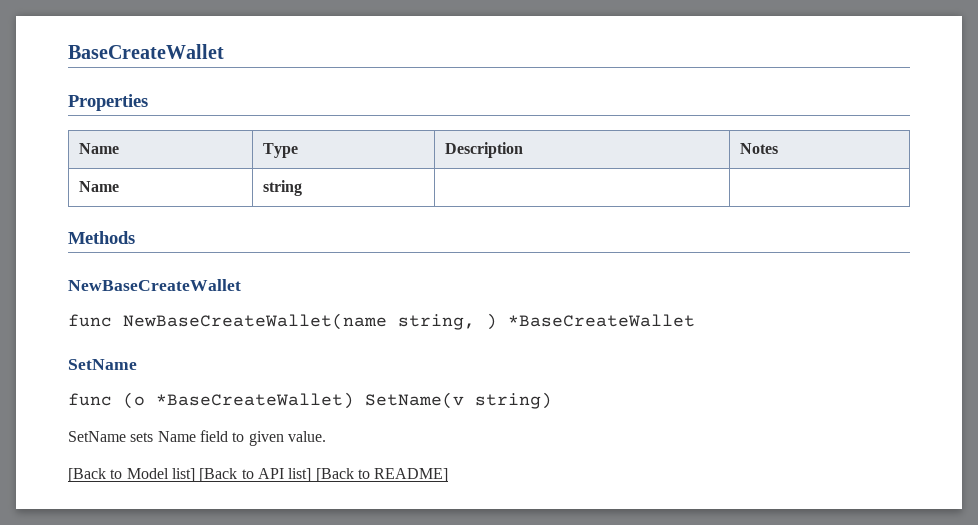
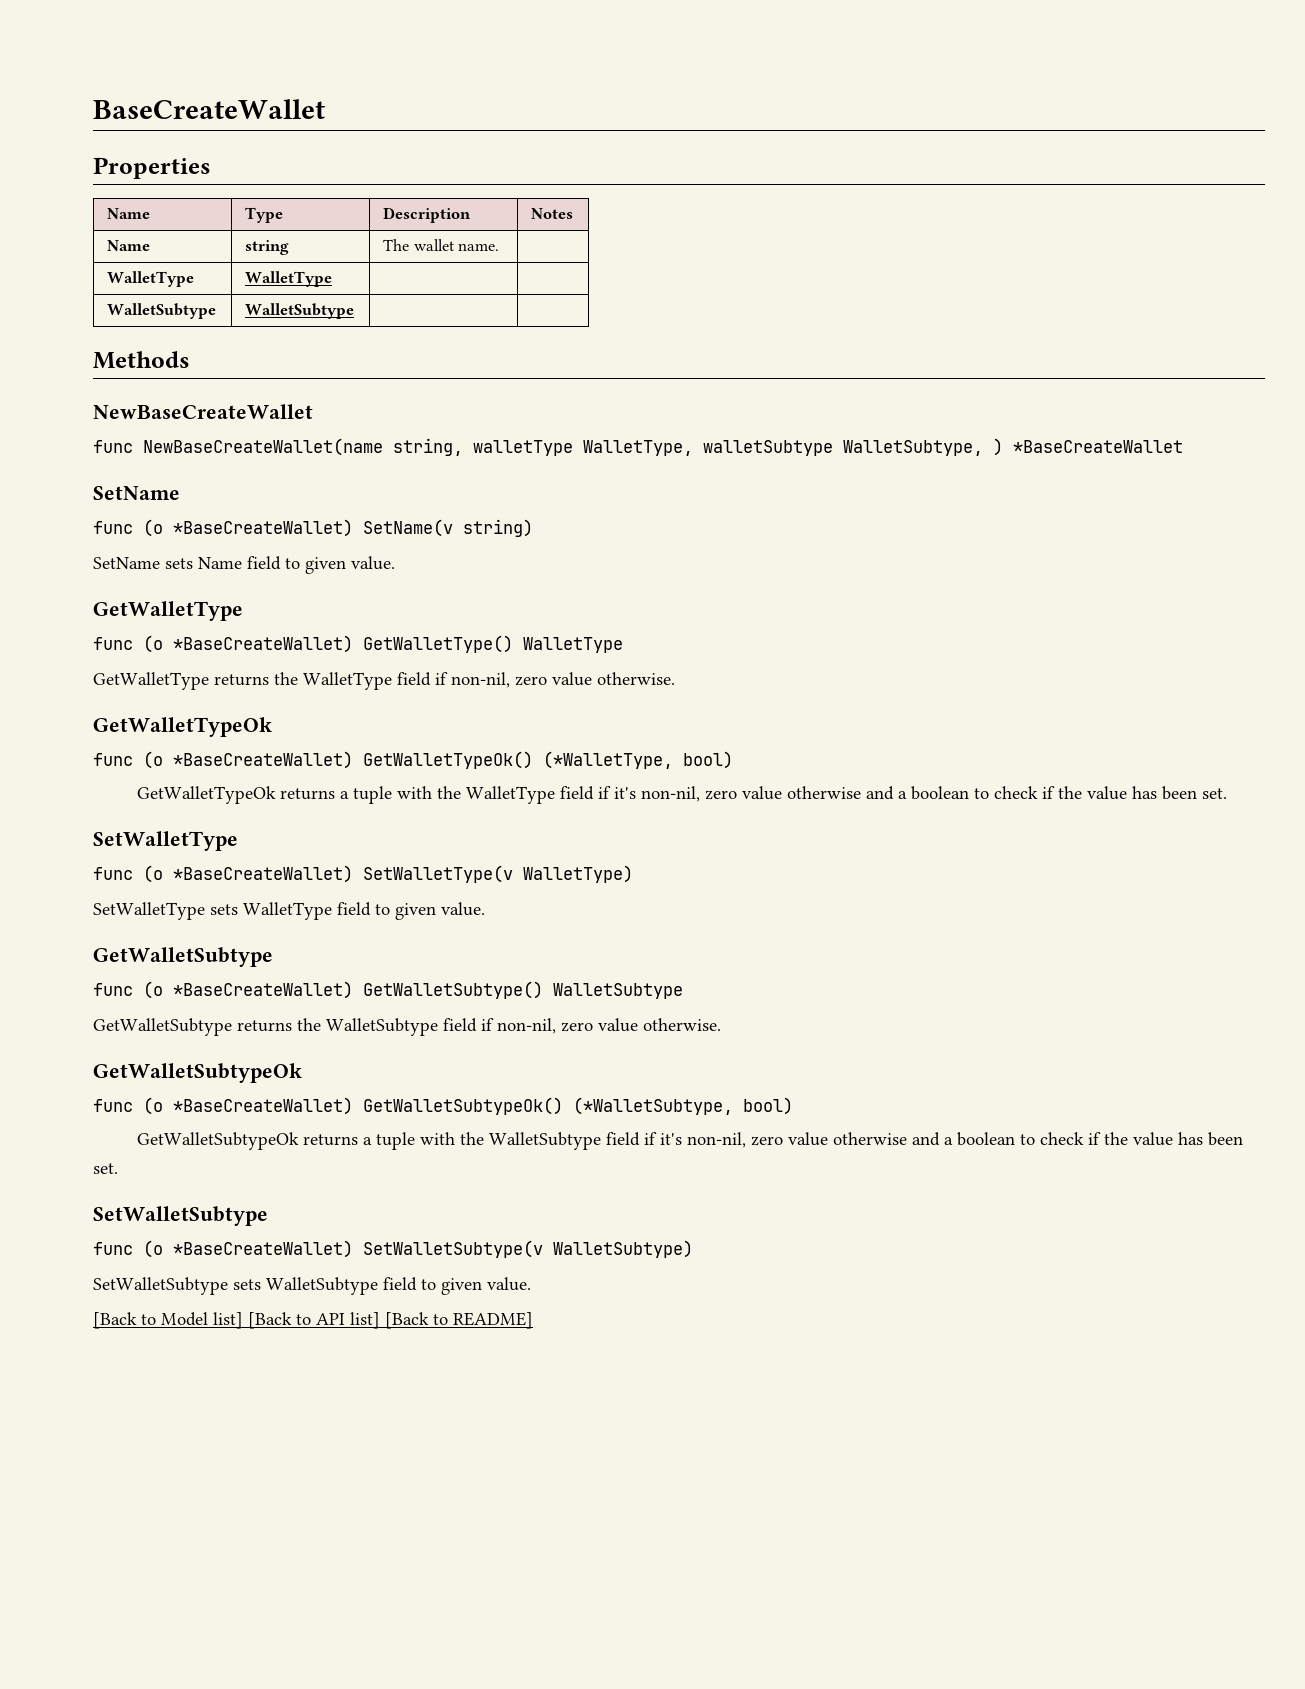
(303, 188) none -> [383,239,500,251] [107,271,195,287] [245,271,333,287] [107,303,217,319] [245,303,355,319] | The wallet name. | // WalletType | WalletType | | // WalletSubtype | WalletSubtype
(475, 322) none -> [473,440,983,456] walletType WalletType, walletSubtype WalletSubtype,
(326, 436) none -> [93,601,243,621] [93,635,623,653] [93,672,675,690] [93,717,272,737] [93,751,733,769] [137,786,1228,804] [93,831,238,851] [93,865,633,883] [93,902,485,920] [93,947,273,967] [93,981,683,999] [93,1018,721,1036] [93,1063,302,1083] [93,1097,793,1115] [137,1132,1244,1150] [93,1163,118,1174] [93,1206,268,1226] [93,1240,693,1258] [93,1277,531,1295] // GetWalletType // func (o *BaseCreateWallet) GetWalletType() WalletType // GetWalletType returns the WalletType field if non-nil, zero value otherwise. // GetWalletTypeOk // func (o *BaseCreateWallet) GetWalletTypeOk() (*WalletType, bool) // GetWalletTypeOk returns a tuple with the WalletType field if it's non-nil, zero value otherwise and a boolean to check if the value has been set. // SetWalletType // func (o *BaseCreateWallet) SetWalletType(v WalletType) // SetWalletType sets WalletType field to given value. // GetWalletSubtype // func (o *BaseCreateWallet) GetWalletSubtype() WalletSubtype // GetWalletSubtype returns the WalletSubtype field if non-nil, zero value otherwise. // GetWalletSubtypeOk // func (o *BaseCreateWallet) GetWalletSubtypeOk() (*WalletSubtype, bool) // GetWalletSubtypeOk returns a tuple with the WalletSubtype field if it's non-nil, zero value otherwise and a boolean to check if the value has been set. // SetWalletSubtype // func (o *BaseCreateWallet) SetWalletSubtype(v WalletSubtype) // SetWalletSubtype sets WalletSubtype field to given value.

